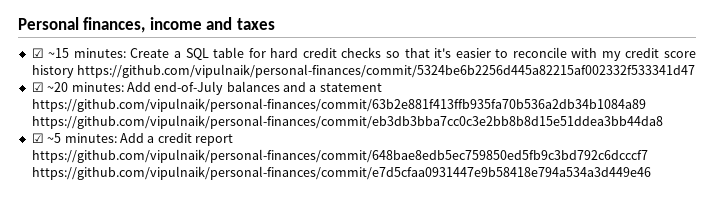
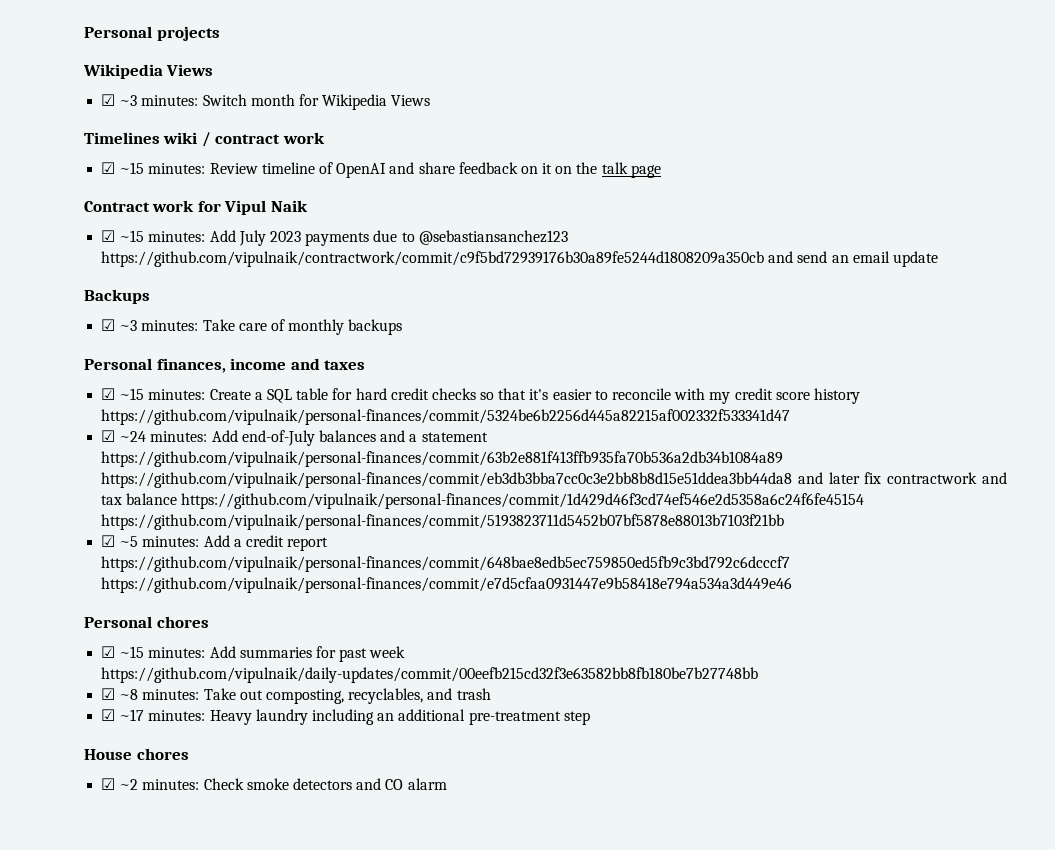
[18,17,79,30] Personal -> [84,26,220,41] [83,64,214,79] [101,94,431,110] [84,132,325,147] [101,162,661,178] [84,200,308,215] [101,230,568,246] [101,251,938,267] [84,289,150,304] [101,319,403,335] [84,358,152,370] Personal projects // Wikipedia Views // ☑ ~3 minutes: Switch month for Wikipedia Views // Timelines wiki / contract work // ☑ ~15 minutes: Review timeline of OpenAI and share feedback on it on the talk page // Contract work for Vipul Naik // ☑ ~15 minutes: Add July 2023 payments due to @sebastiansanchez123 https://github.com/vipulnaik/contractwork/commit/c9f5bd72939176b30a89fe5244d1808209a350cb and send an email update // Backups // ☑ ~3 minutes: Take care of monthly backups // Personal
[47,82,69,92] ~20 -> [119,431,147,442] ~24
(663, 122) none -> [797,472,1007,484] [101,493,865,509] [101,514,785,530] and later fix contractwork and tax balance https://github.com/vipulnaik/personal-finances/commit/1d429d46f3cd74ef546e2d5358a6c24f6fe45154 https://github.com/vipulnaik/personal-finances/commit/5193823711d5452b07bf5878e88013b7103f21bb
(651, 173) none -> [84,616,209,628] [101,646,406,662] [101,667,759,683] [101,688,491,704] [101,709,590,725] [84,748,189,760] [101,778,447,790] // Personal chores // ☑ ~15 minutes: Add summaries for past week https://github.com/vipulnaik/daily-updates/commit/00eefb215cd32f3e63582bb8fb180be7b27748bb // ☑ ~8 minutes: Take out composting, recyclables, and trash // ☑ ~17 minutes: Heavy laundry including an additional pre-treatment step // House chores // ☑ ~2 minutes: Check smoke detectors and CO alarm

